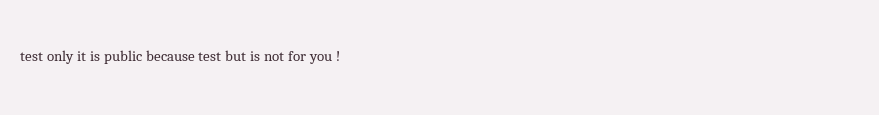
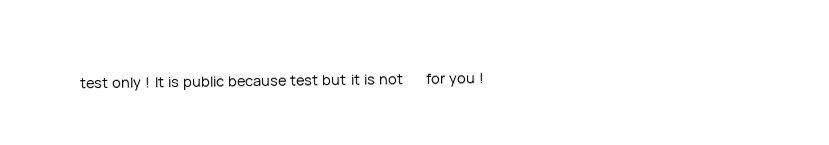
[76,51,86,61] it -> [145,77,165,88] ! It
(247, 55) none -> [350,74,361,85] it

